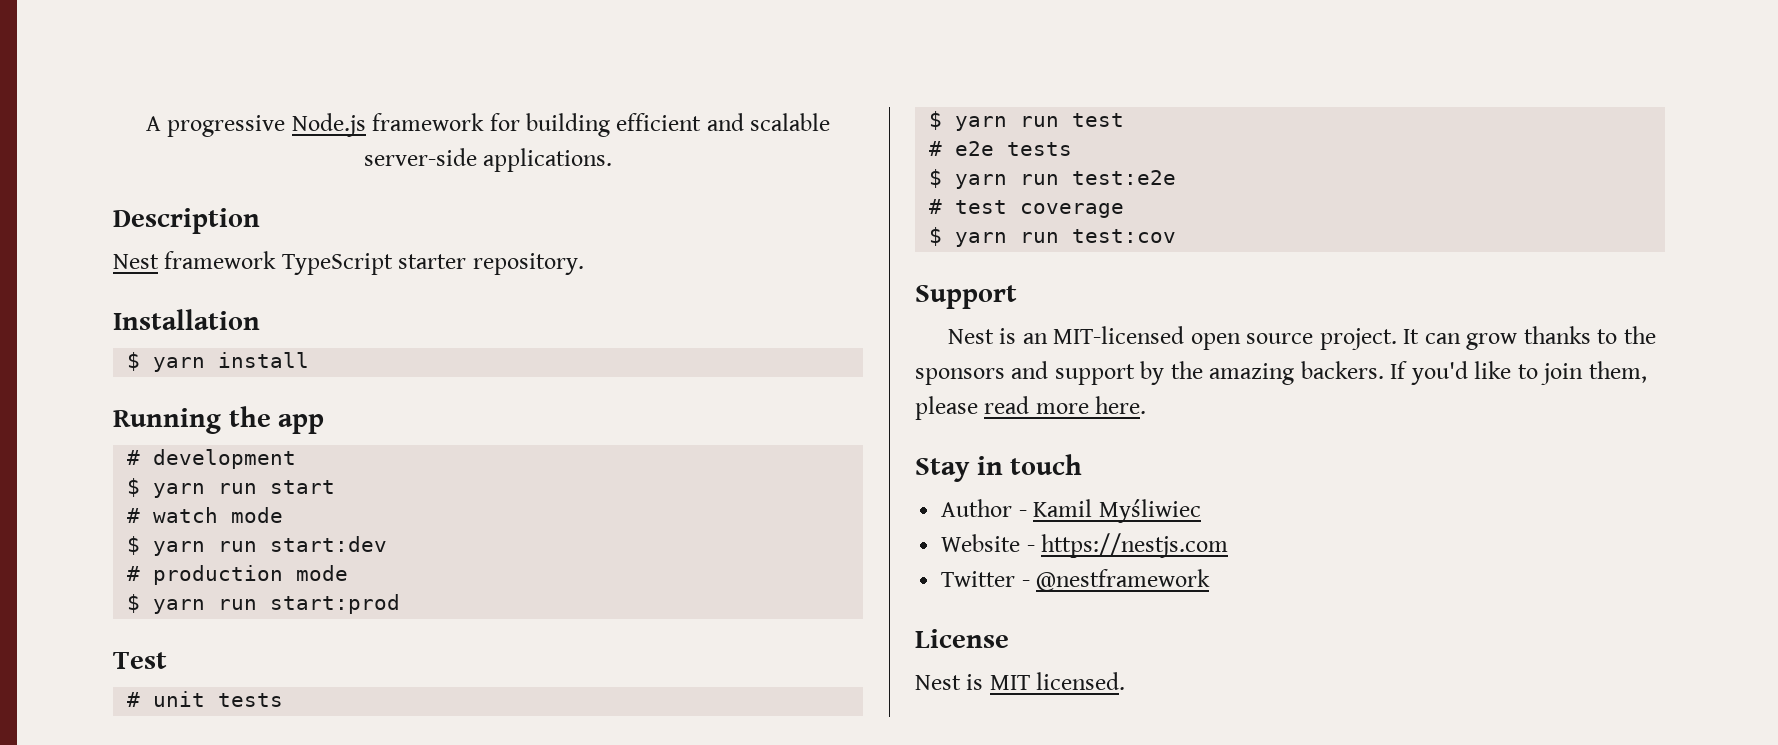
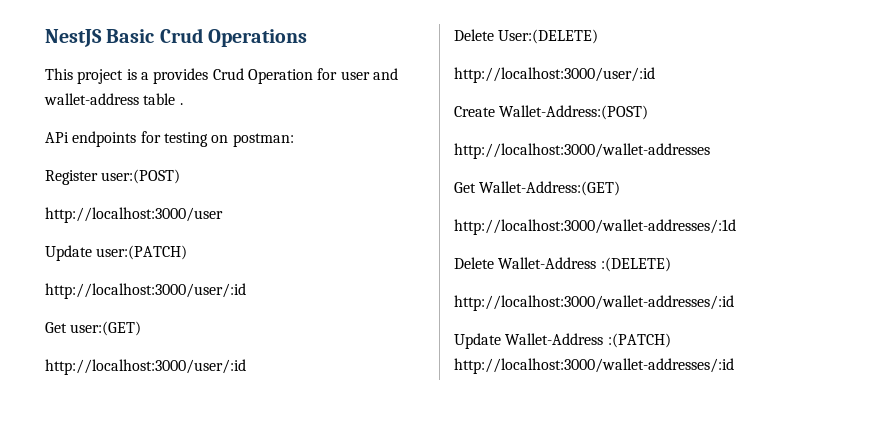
[145,113,831,137] [363,148,613,172] [113,208,260,234] [113,251,584,275] [113,309,260,330] [127,352,310,372] [113,406,325,434] [127,449,297,469] [127,478,336,498] [127,507,284,523] [127,536,388,556] [127,565,349,585] [127,594,401,614] [113,652,167,669] [127,691,284,707] [929,111,1125,131] [929,141,1073,156] [929,169,1177,189] [929,199,1125,218] [929,227,1177,247] [915,285,1017,309] [947,326,1656,350] [915,361,1647,385] [915,396,1147,420] [915,454,1083,482] [941,499,1201,523] [941,533,1229,558] [941,569,1211,591] [915,629,1009,648] [915,672,1126,690] A progressive Node.js framework for building efficient and scalable server-side applications. // Description // Nest framework TypeScript starter repository. // Installation // $ yarn install // Running the app // # development // $ yarn run start // # watch mode // $ yarn run start:dev // # production mode // $ yarn run start:prod // Test // # unit tests // $ yarn run test // # e2e tests // $ yarn run test:e2e // # test coverage // $ yarn run test:cov // Support // Nest is an MIT-licensed open source project. It can grow thanks to the sponsors and support by the amazing backers. If you'd like to join them, please read more here. // Stay in touch // Author - Kamil Myśliwiec // Website - https://nestjs.com // Twitter - @nestframework // License // Nest is MIT licensed. -> [45,28,308,47] [45,68,398,84] [44,93,183,105] [45,131,294,147] [45,169,181,185] [45,207,223,223] [45,245,188,261] [45,283,246,299] [45,321,142,336] [45,359,246,375] [454,29,599,44] [454,67,655,83] [454,105,649,120] [454,143,710,159] [454,181,621,196] [454,219,736,235] [454,257,671,272] [454,295,734,311] [454,333,671,349] [454,358,734,374] NestJS Basic Crud Operations // This project is a provides Crud Operation for user and wallet-address table . // APi endpoints for testing on postman: // Register user:(POST) // http://localhost:3000/user // Update user:(PATCH) // http://localhost:3000/user/:id // Get user:(GET) // http://localhost:3000/user/:id // Delete User:(DELETE) // http://localhost:3000/user/:id // Create Wallet-Address:(POST) // http://localhost:3000/wallet-addresses // Get Wallet-Address:(GET) // http://localhost:3000/wallet-addresses/:1d // Delete Wallet-Address :(DELETE) // http://localhost:3000/wallet-addresses/:id // Update Wallet-Address :(PATCH) http://localhost:3000/wallet-addresses/:id

